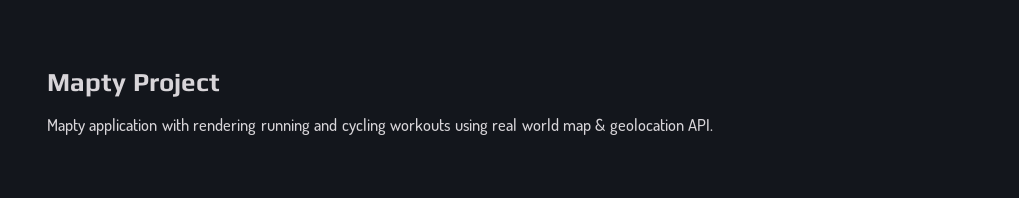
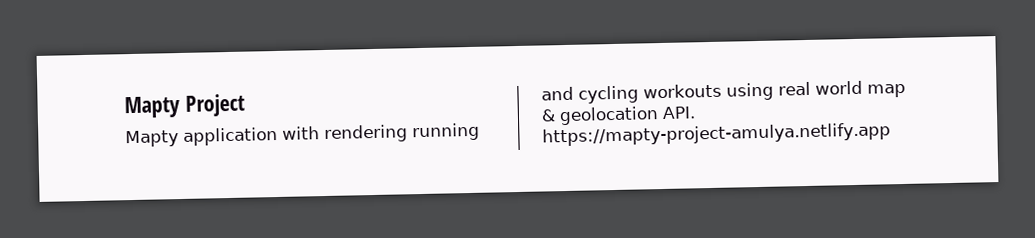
(714, 125) none -> [542,122,891,147] https://mapty-project-amulya.netlify.app

